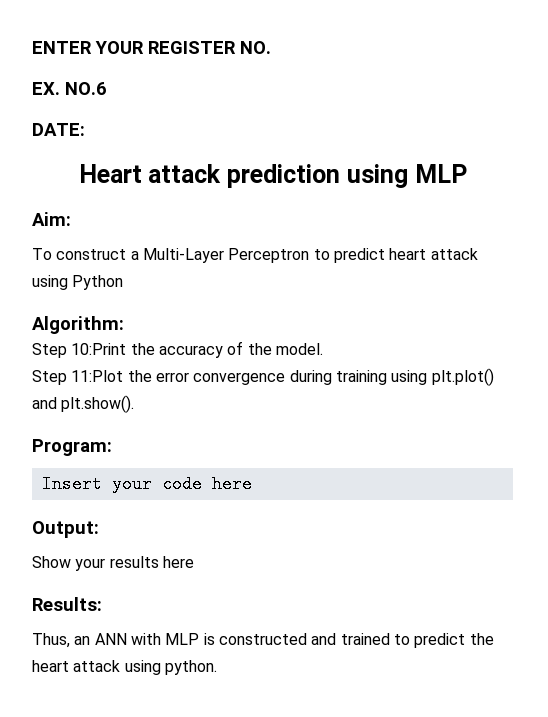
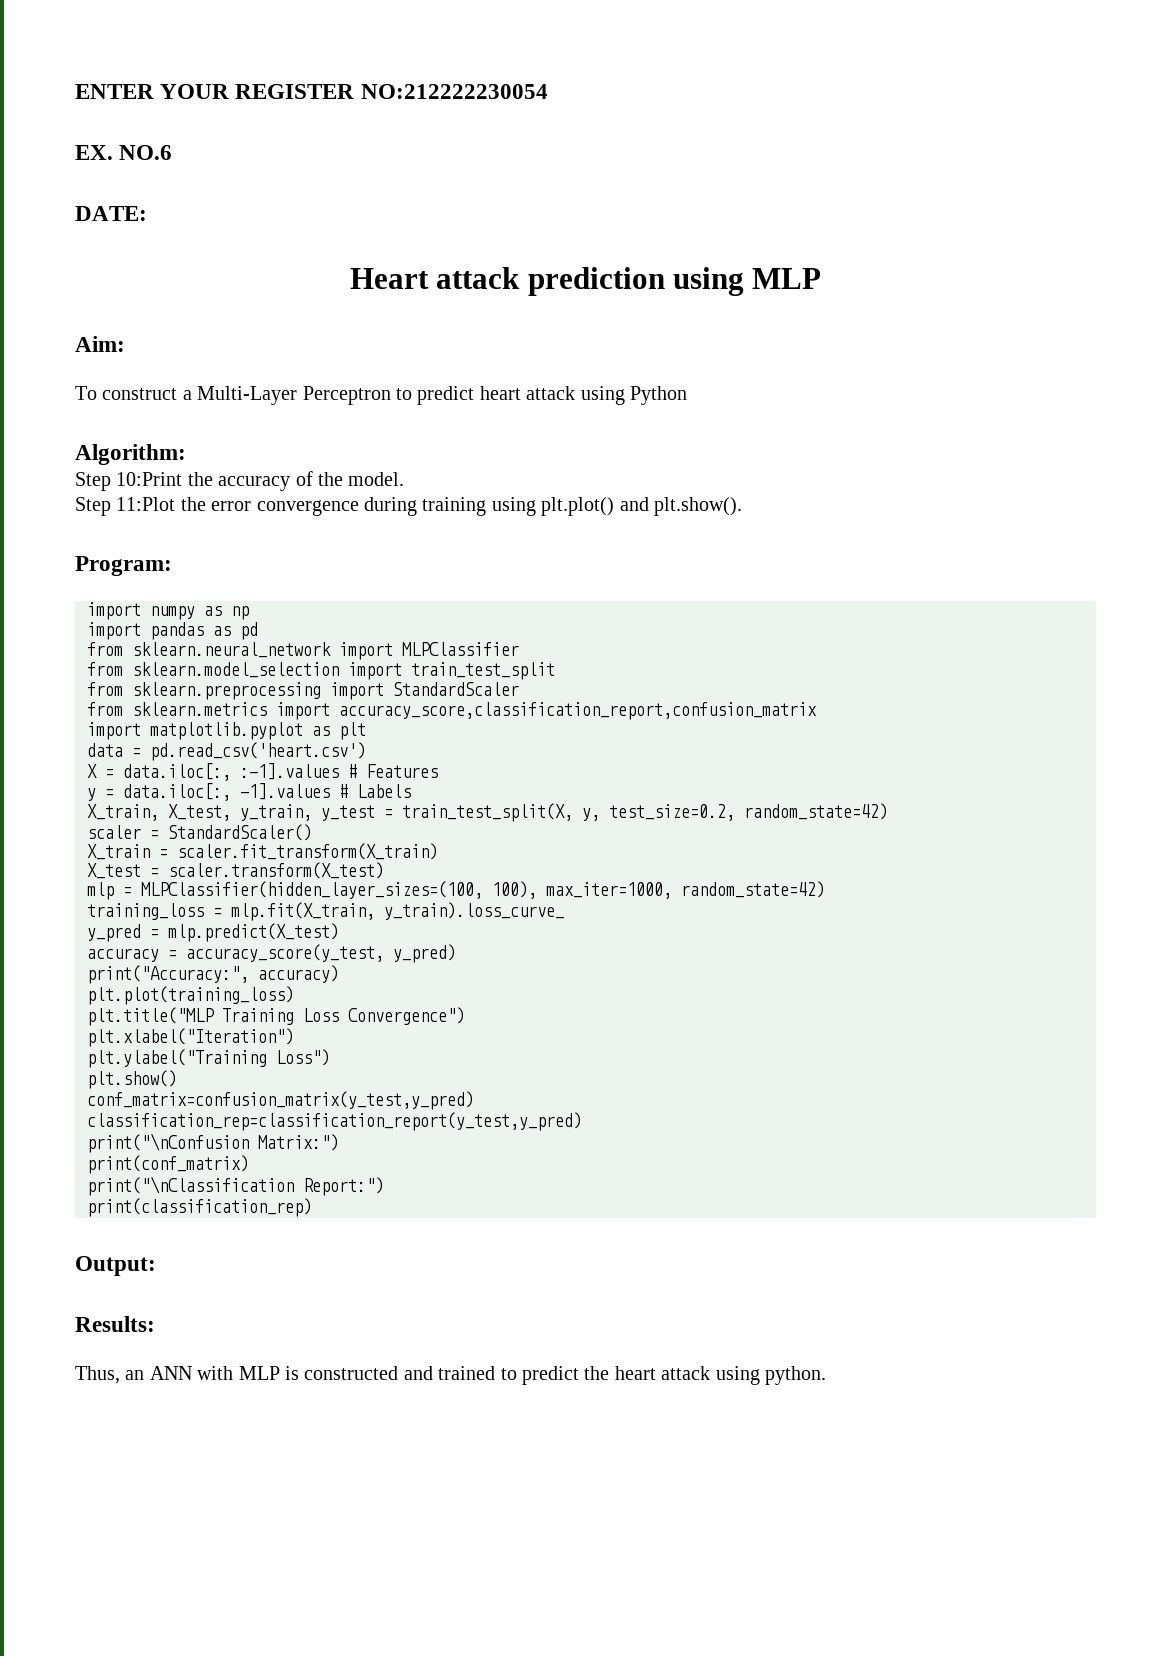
[240,41,271,54] NO. -> [360,84,548,99] NO:212222230054
[41,475,252,493] [32,521,99,538] [32,556,194,571] Insert your code here // Output: // Show your results here -> [87,602,249,620] [87,622,258,640] [87,642,519,660] [87,662,555,680] [87,682,519,700] [87,702,817,720] [87,722,366,740] [87,742,366,761] [87,763,438,781] [87,783,411,801] [87,803,888,822] [87,824,312,841] [87,843,438,860] [87,862,384,879] [87,881,825,900] [87,902,564,921] [87,923,339,942] [87,944,456,963] [87,965,339,984] [87,986,294,1005] [87,1007,465,1026] [87,1028,294,1047] [87,1049,330,1068] [87,1070,177,1089] [87,1091,474,1110] [87,1112,582,1131] [87,1133,339,1153] [87,1155,249,1174] [87,1176,384,1196] [87,1198,312,1217] [75,1256,156,1276] import numpy as np // import pandas as pd // from sklearn.neural_network import MLPClassifier // from sklearn.model_selection import train_test_split // from sklearn.preprocessing import StandardScaler // from sklearn.metrics import accuracy_score,classification_report,confusion_matrix // import matplotlib.pyplot as plt // data = pd.read_csv('heart.csv') // X = data.iloc[:, :-1].values # Features // y = data.iloc[:, -1].values # Labels // X_train, X_test, y_train, y_test = train_test_split(X, y, test_size=0.2, random_state=42) // scaler = StandardScaler() // X_train = scaler.fit_transform(X_train) // X_test = scaler.transform(X_test) // mlp = MLPClassifier(hidden_layer_sizes=(100, 100), max_iter=1000, random_state=42) // training_loss = mlp.fit(X_train, y_train).loss_curve_ // y_pred = mlp.predict(X_test) // accuracy = accuracy_score(y_test, y_pred) // print("Accuracy:", accuracy) // plt.plot(training_loss) // plt.title("MLP Training Loss Convergence") // plt.xlabel("Iteration") // plt.ylabel("Training Loss") // plt.show() // conf_matrix=confusion_matrix(y_test,y_pred) // classification_rep=classification_report(y_test,y_pred) // print("\nConfusion Matrix:") // print(conf_matrix) // print("\nClassification Report:") // print(classification_rep) // Output:

